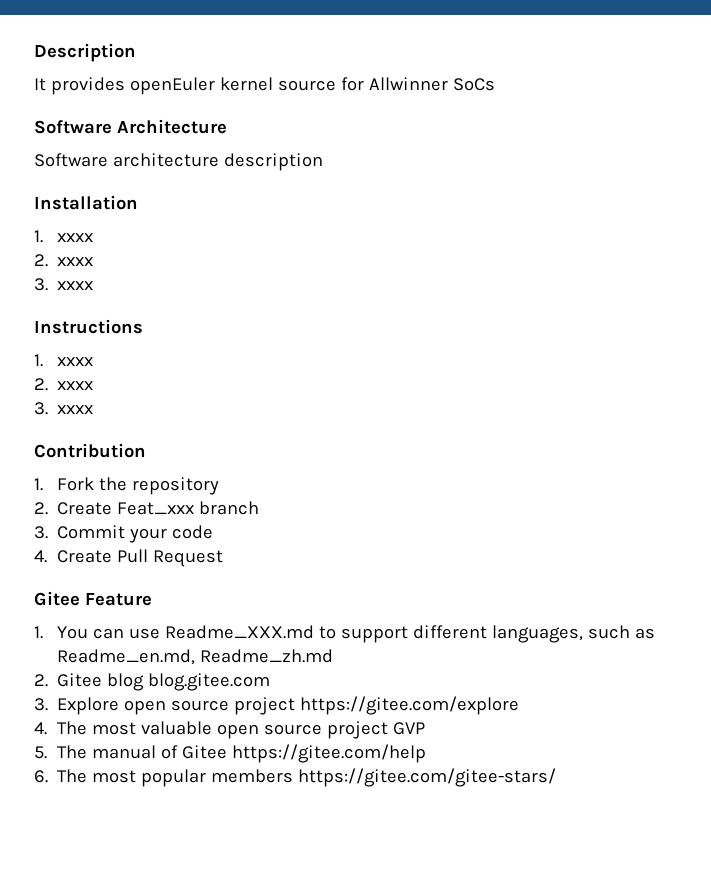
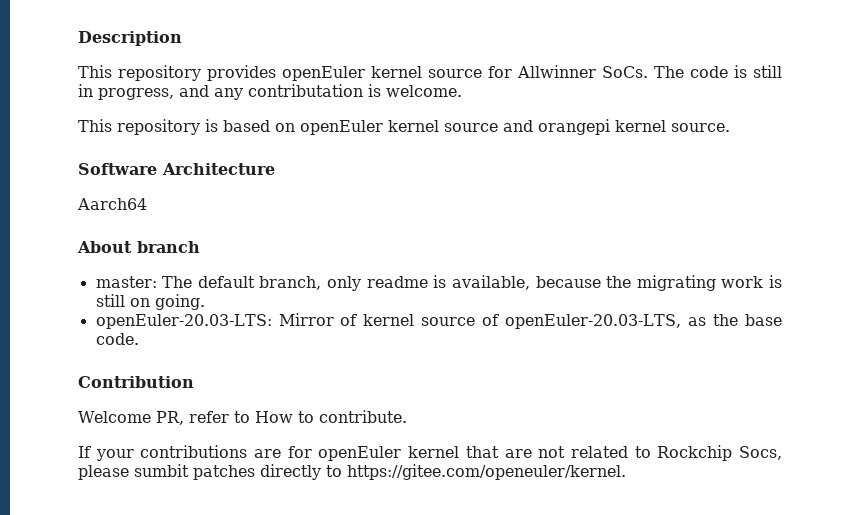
[34,78,46,91] It -> [78,65,201,81] This repository
[452,78,495,91] [34,119,227,134] [34,153,323,171] [34,195,138,210] [34,230,93,243] [34,254,94,267] [34,278,94,291] [34,319,143,334] [34,354,93,367] [34,378,94,391] [34,402,94,415] [34,443,146,458] [34,477,219,495] [34,501,260,515] [34,525,214,543] [34,549,223,567] [34,591,152,606] [34,625,655,643] [56,649,333,665] [34,673,271,691] [34,696,520,715] [34,721,425,739] [34,744,426,763] [34,768,557,787] SoCs // Software Architecture // Software architecture description // Installation // 1. xxxx // 2. xxxx // 3. xxxx // Instructions // 1. xxxx // 2. xxxx // 3. xxxx // Contribution // 1. Fork the repository // 2. Create Feat_xxx branch // 3. Commit your code // 4. Create Pull Request // Gitee Feature // 1. You can use Readme_XXX.md to support different languages, such as Readme_en.md, Readme_zh.md // 2. Gitee blog blog.gitee.com // 3. Explore open source project https://gitee.com/explore // 4. The most valuable open source project GVP // 5. The manual of Gitee https://gitee.com/help // 6. The most popular members https://gitee.com/gitee-stars/ -> [602,65,782,78] [78,84,462,100] [78,119,730,135] [78,163,275,175] [77,198,147,210] [77,241,200,253] [95,275,782,291] [95,294,205,310] [95,313,782,329] [95,333,139,345] [78,376,194,388] [78,410,407,425] [78,445,783,461] [78,464,626,480] SoCs. The code is still in progress, and any contributation is welcome. // This repository is based on openEuler kernel source and orangepi kernel source. // Software Architecture // Aarch64 // About branch // master: The default branch, only readme is available, because the migrating work is still on going. // openEuler-20.03-LTS: Mirror of kernel source of openEuler-20.03-LTS, as the base code. // Contribution // Welcome PR, refer to How to contribute. // If your contributions are for openEuler kernel that are not related to Rockchip Socs, please sumbit patches directly to https://gitee.com/openeuler/kernel.

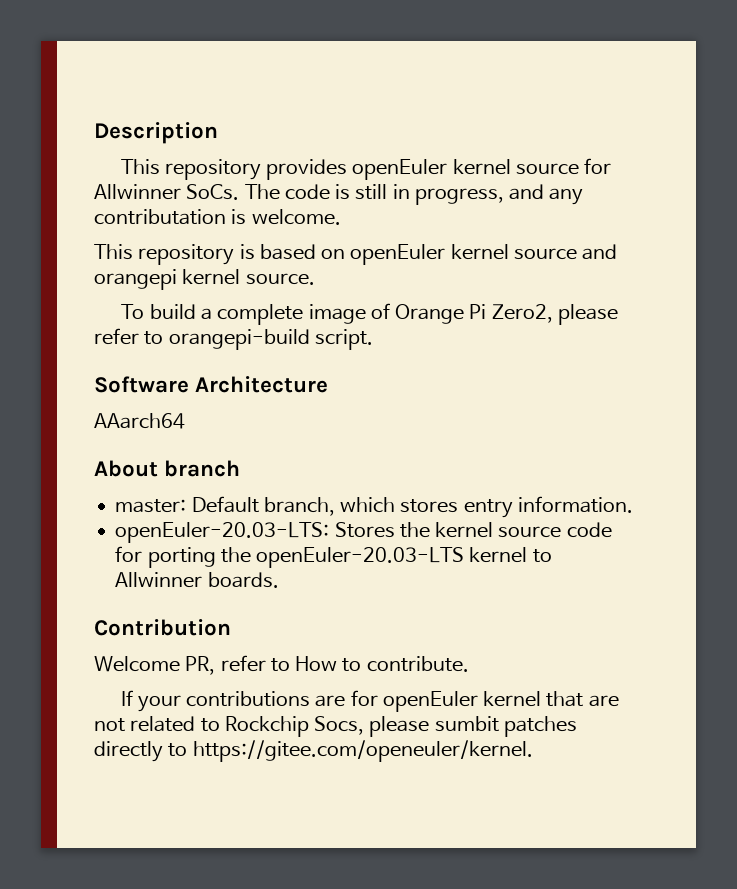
(730, 127) none -> [120,303,618,325] [94,328,373,350] // To build a complete image of Orange Pi Zero2, please refer to orangepi-build script.
[77,198,147,210] Aarch64 -> [94,413,185,429] AAarch64
[162,275,782,291] [95,294,205,310] [95,313,782,329] [95,333,139,345] The default branch, only readme is available, because the migrating work is still on going. // openEuler-20.03-LTS: Mirror of kernel source of openEuler-20.03-LTS, as the base code. -> [191,496,633,518] [115,522,612,543] [115,546,552,568] [115,572,279,588] Default branch, which stores entry information. // openEuler-20.03-LTS: Stores the kernel source code for porting the openEuler-20.03-LTS kernel to Allwinner boards.

